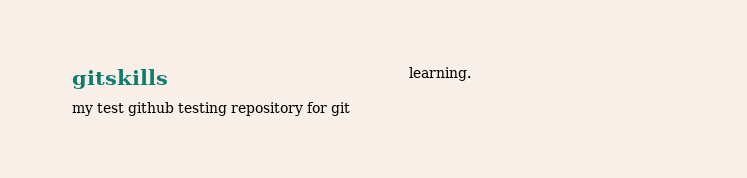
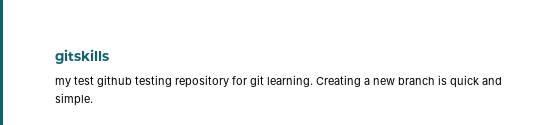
(471, 74) none -> [316,75,502,88] [55,93,93,106] Creating a new branch is quick and simple.

